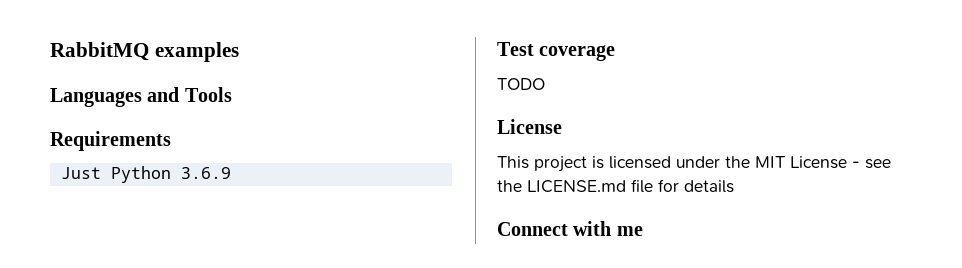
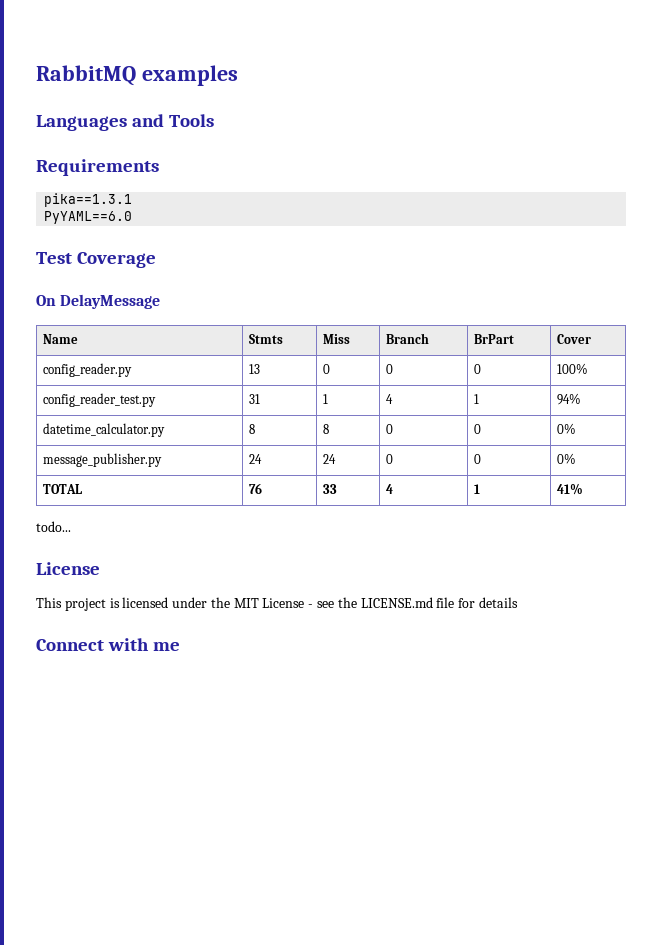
[60,166,231,183] [497,42,616,61] [497,78,545,90] Just Python 3.6.9 // Test coverage // TODO -> [44,193,133,207] [44,211,133,224] [36,252,157,268] [36,294,161,309] [42,334,78,344] [248,334,283,344] [322,334,350,344] [385,333,429,344] [473,334,514,344] [556,334,591,344] [42,363,132,377] [248,364,260,374] [322,364,330,374] [385,364,393,374] [473,364,481,374] [556,363,588,374] [42,393,156,407] [248,394,260,404] [322,394,328,404] [385,394,393,404] [473,394,479,404] [556,393,581,405] [42,423,165,437] [248,424,255,434] [322,424,329,434] [385,424,393,434] [473,424,481,434] [556,423,576,434] [42,453,162,467] [248,454,262,464] [322,454,336,464] [385,454,393,464] [473,454,481,464] [556,453,576,464] [42,484,82,494] [248,483,262,494] [322,484,337,494] [385,484,393,494] [473,484,480,494] [556,483,583,495] [36,521,71,532] pika==1.3.1 // PyYAML==6.0 // Test Coverage // On DelayMessage // Name | Stmts | Miss | Branch | BrPart | Cover // config_reader.py | 13 | 0 | 0 | 0 | 100% // config_reader_test.py | 31 | 1 | 4 | 1 | 94% // datetime_calculator.py | 8 | 8 | 0 | 0 | 0% // message_publisher.py | 24 | 24 | 0 | 0 | 0% // TOTAL | 76 | 33 | 4 | 1 | 41% // todo...

